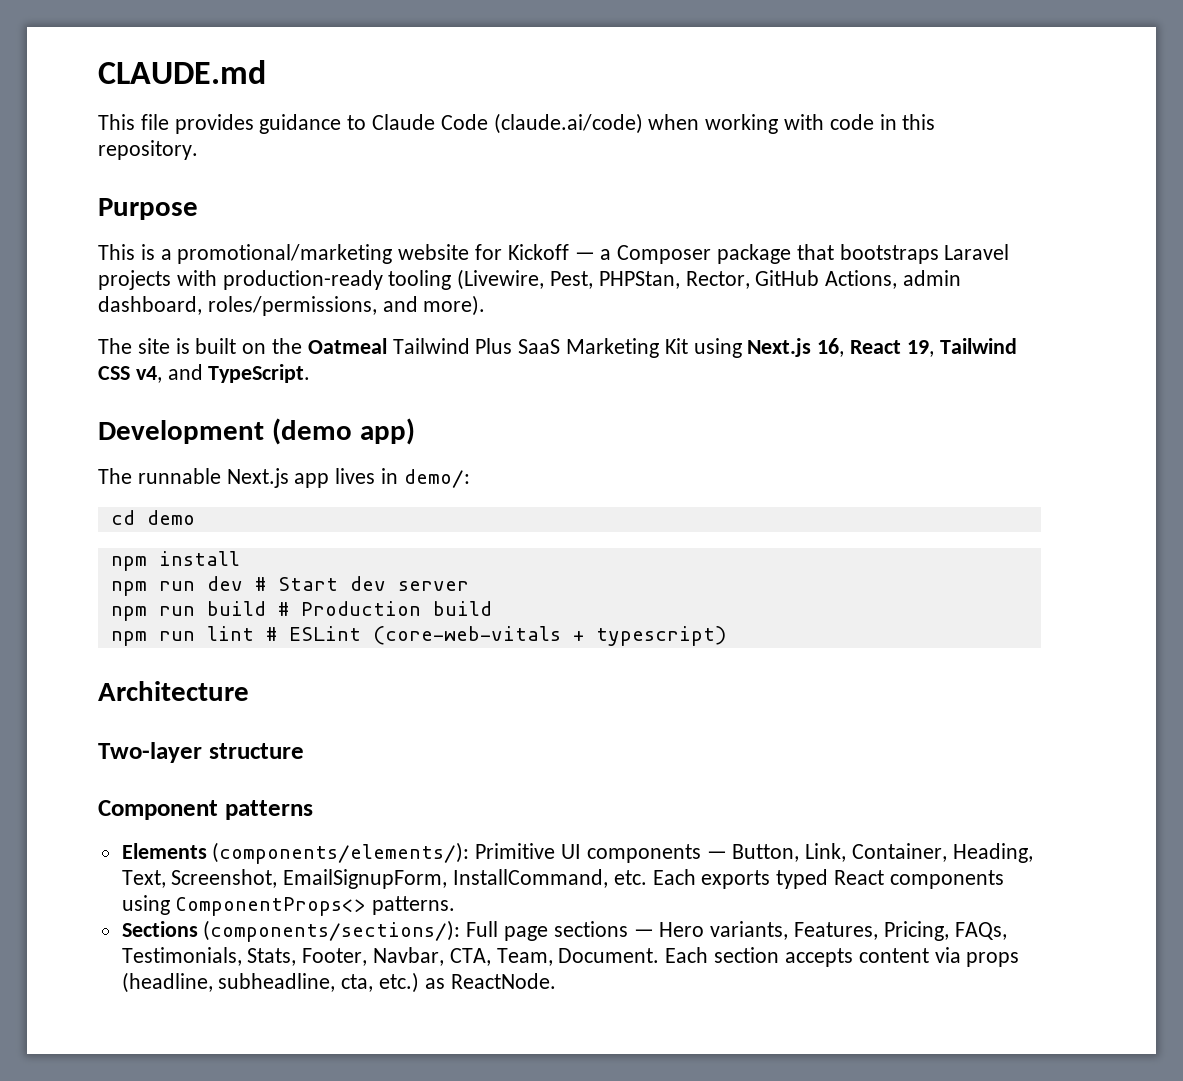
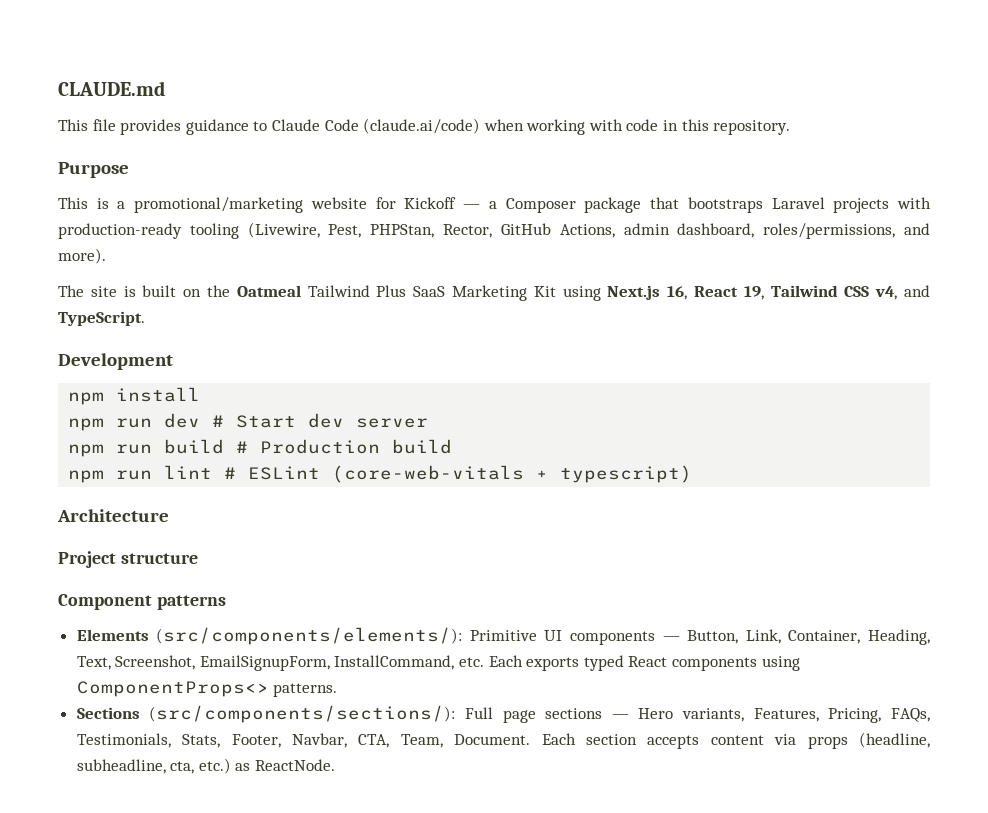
[271,418,415,445] [98,468,470,488] [110,510,195,525] (demo app) // The runnable Next.js app lives in demo/: // cd demo -> (173, 361) none
[98,742,202,763] Two-layer -> [58,551,116,568] Project
[212,842,470,864] (components/elements/): -> [156,627,463,645] (src/components/elements/):
[203,920,461,942] (components/sections/): -> [149,705,456,723] (src/components/sections/):

